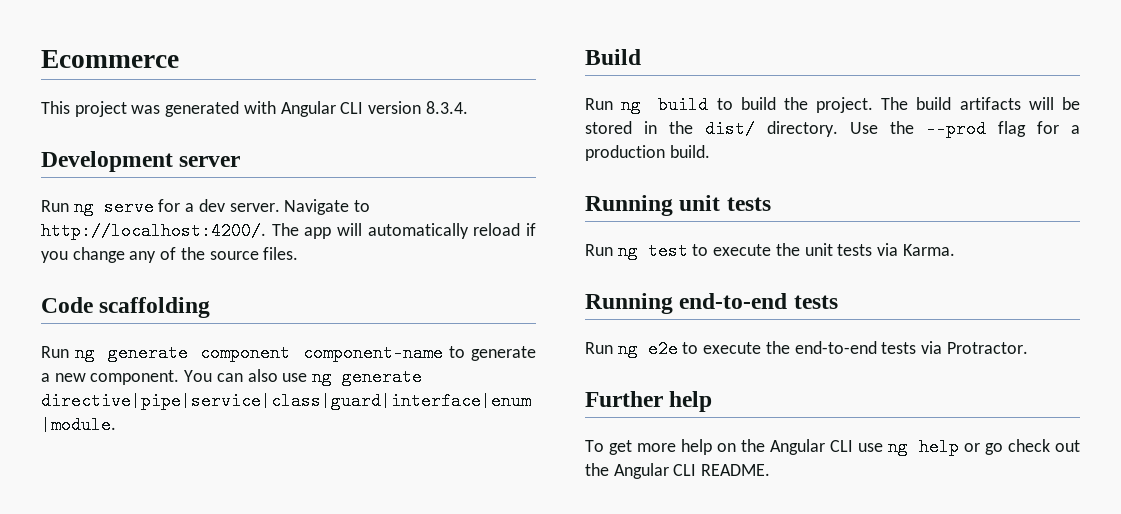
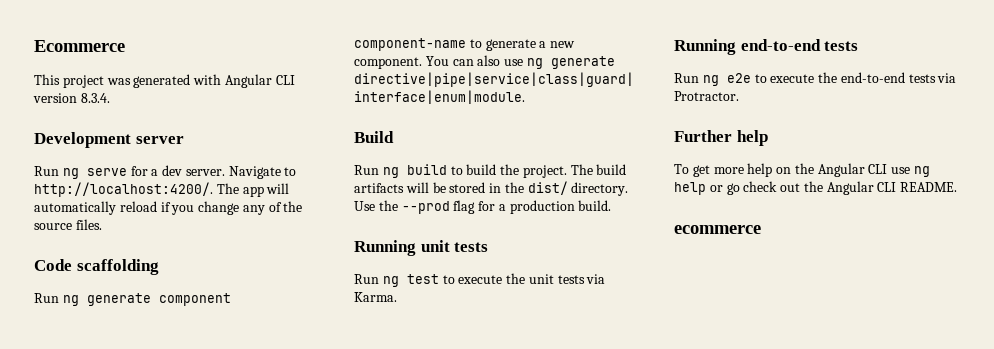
(771, 470) none -> [674,225,761,234] // ecommerce

